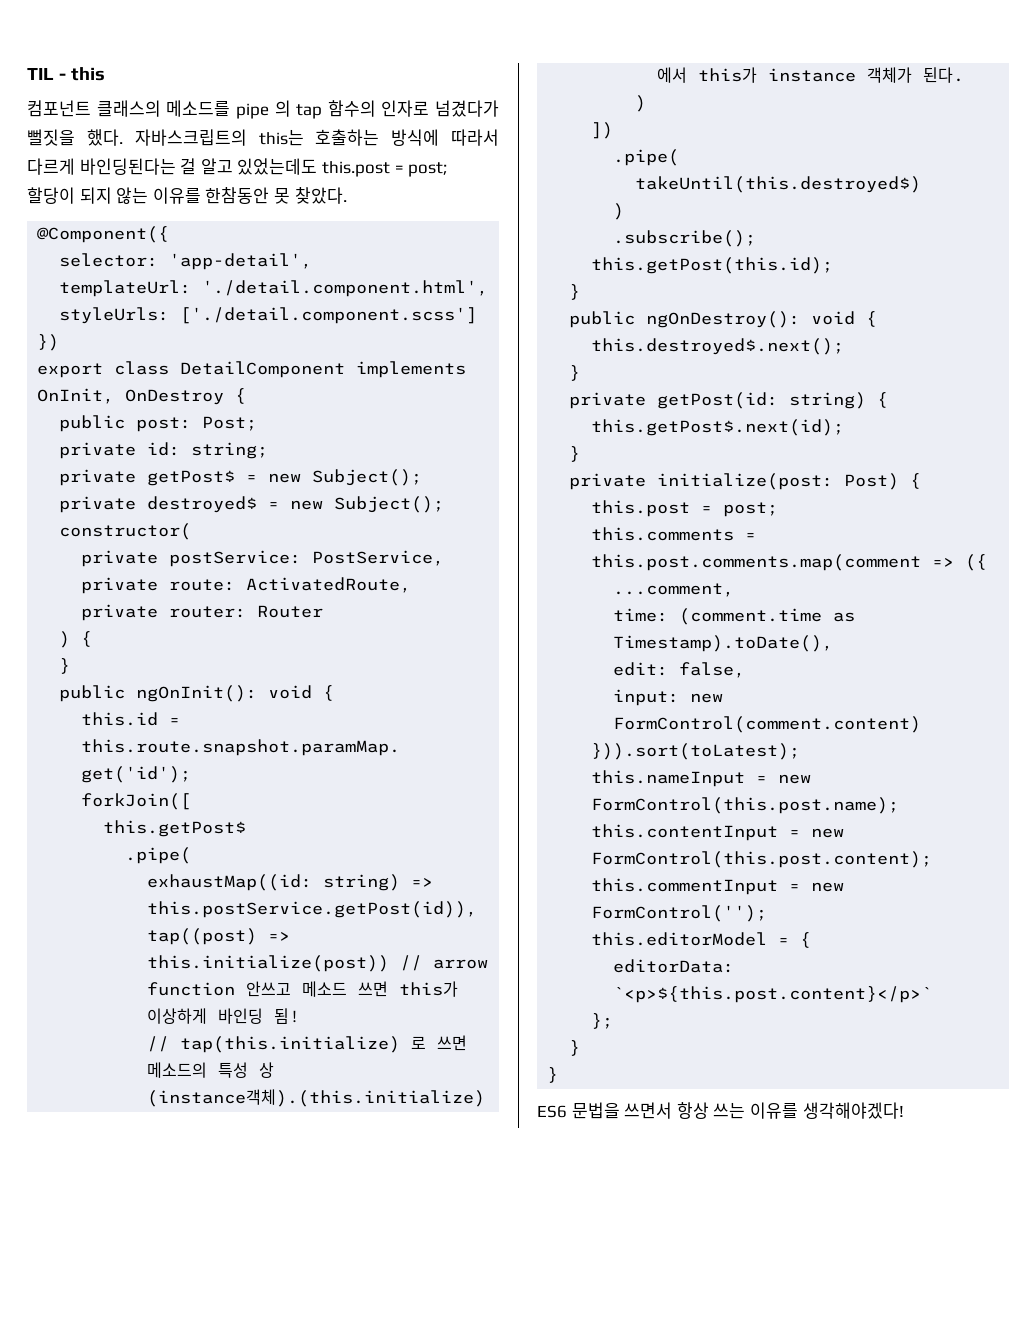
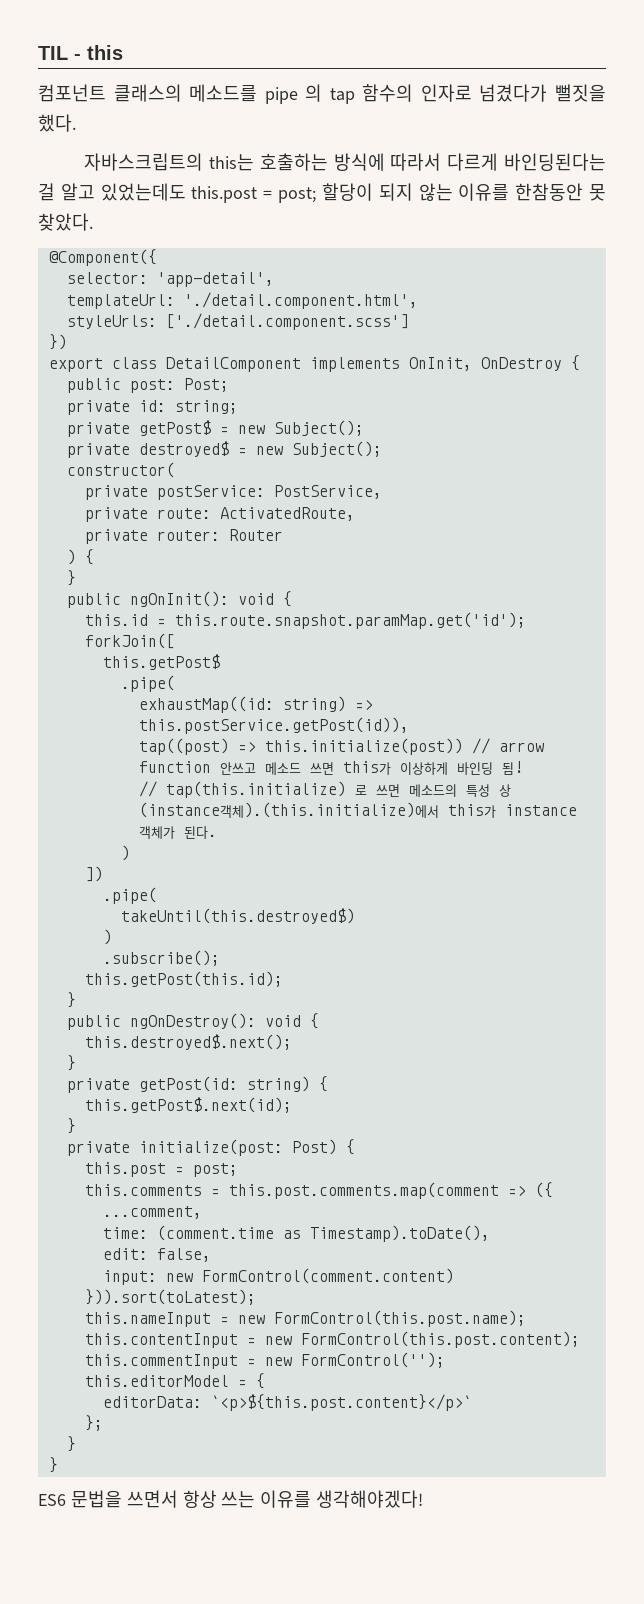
(123, 137) none -> (76, 123) //

